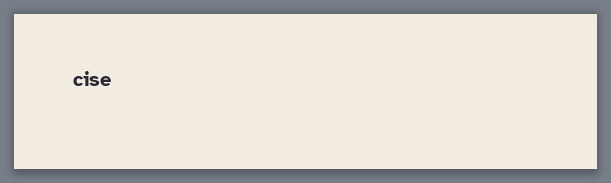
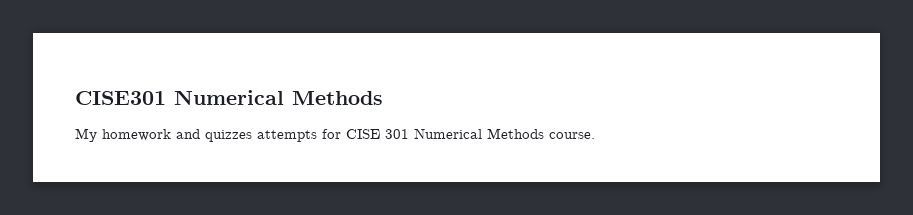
[73,71,111,86] cise -> [75,90,383,105] [75,128,595,142] CISE301 Numerical Methods // My homework and quizzes attempts for CISE 301 Numerical Methods course.

